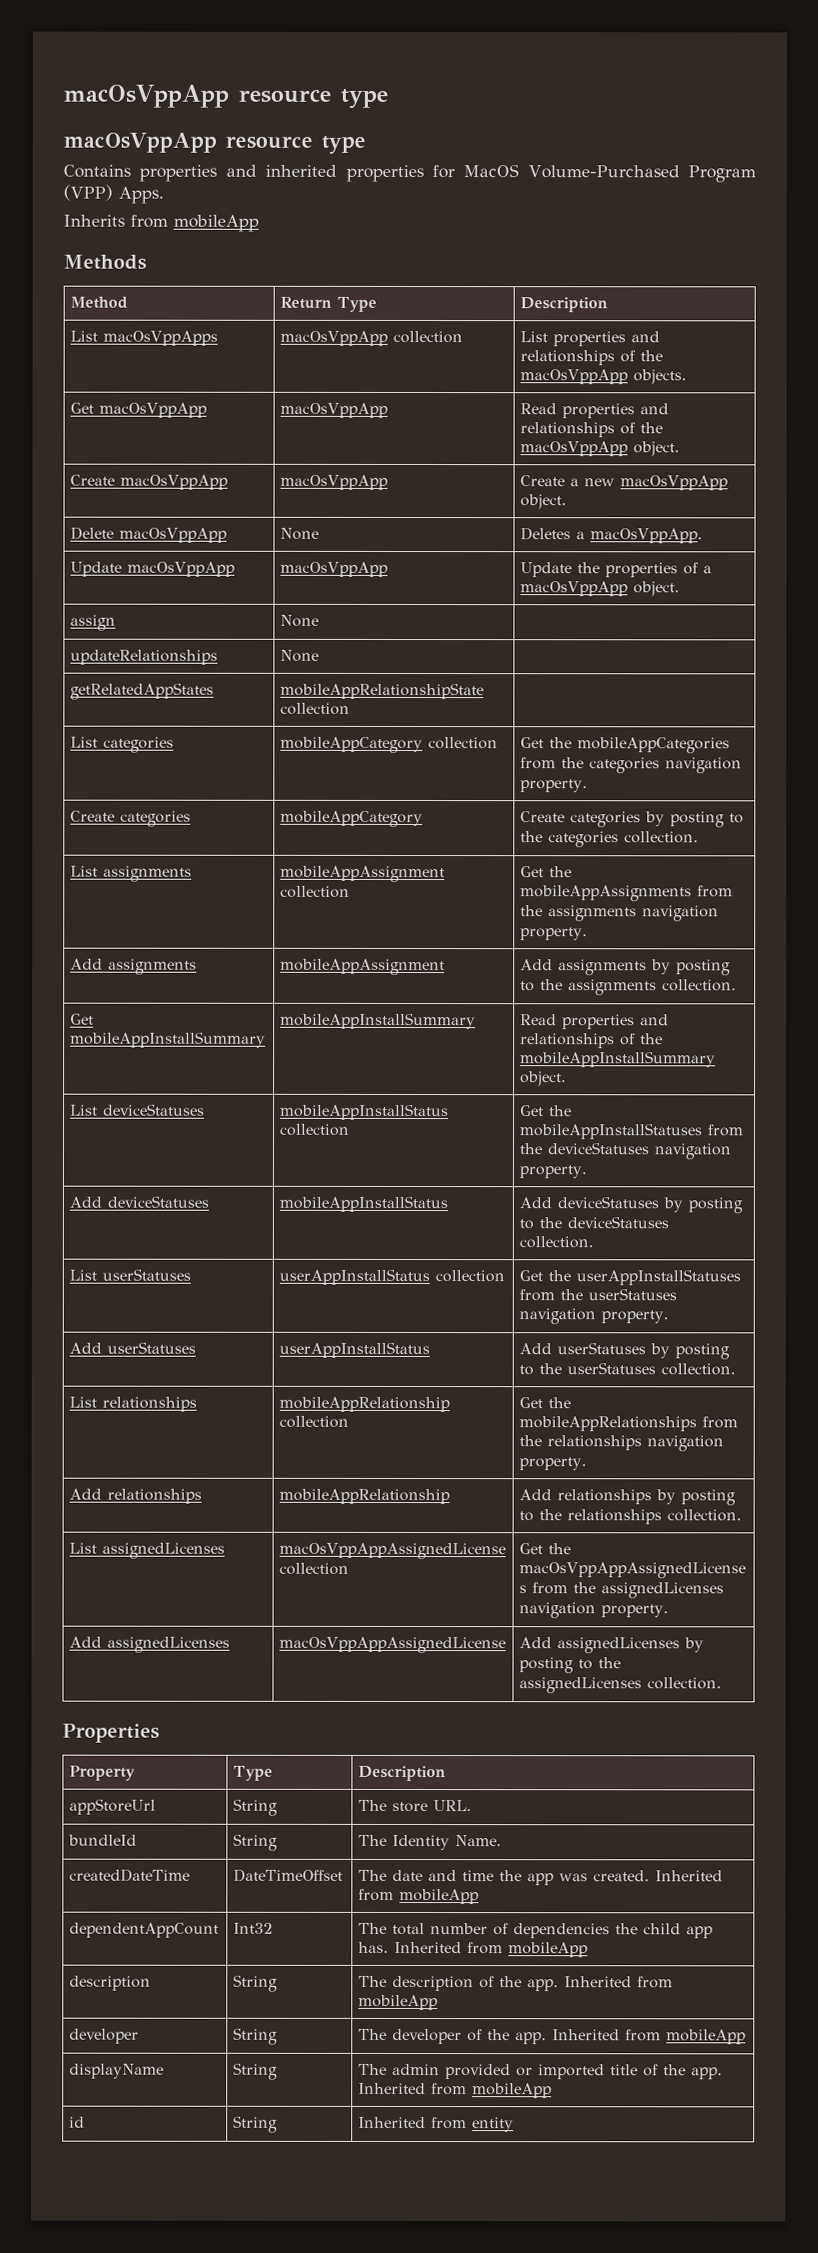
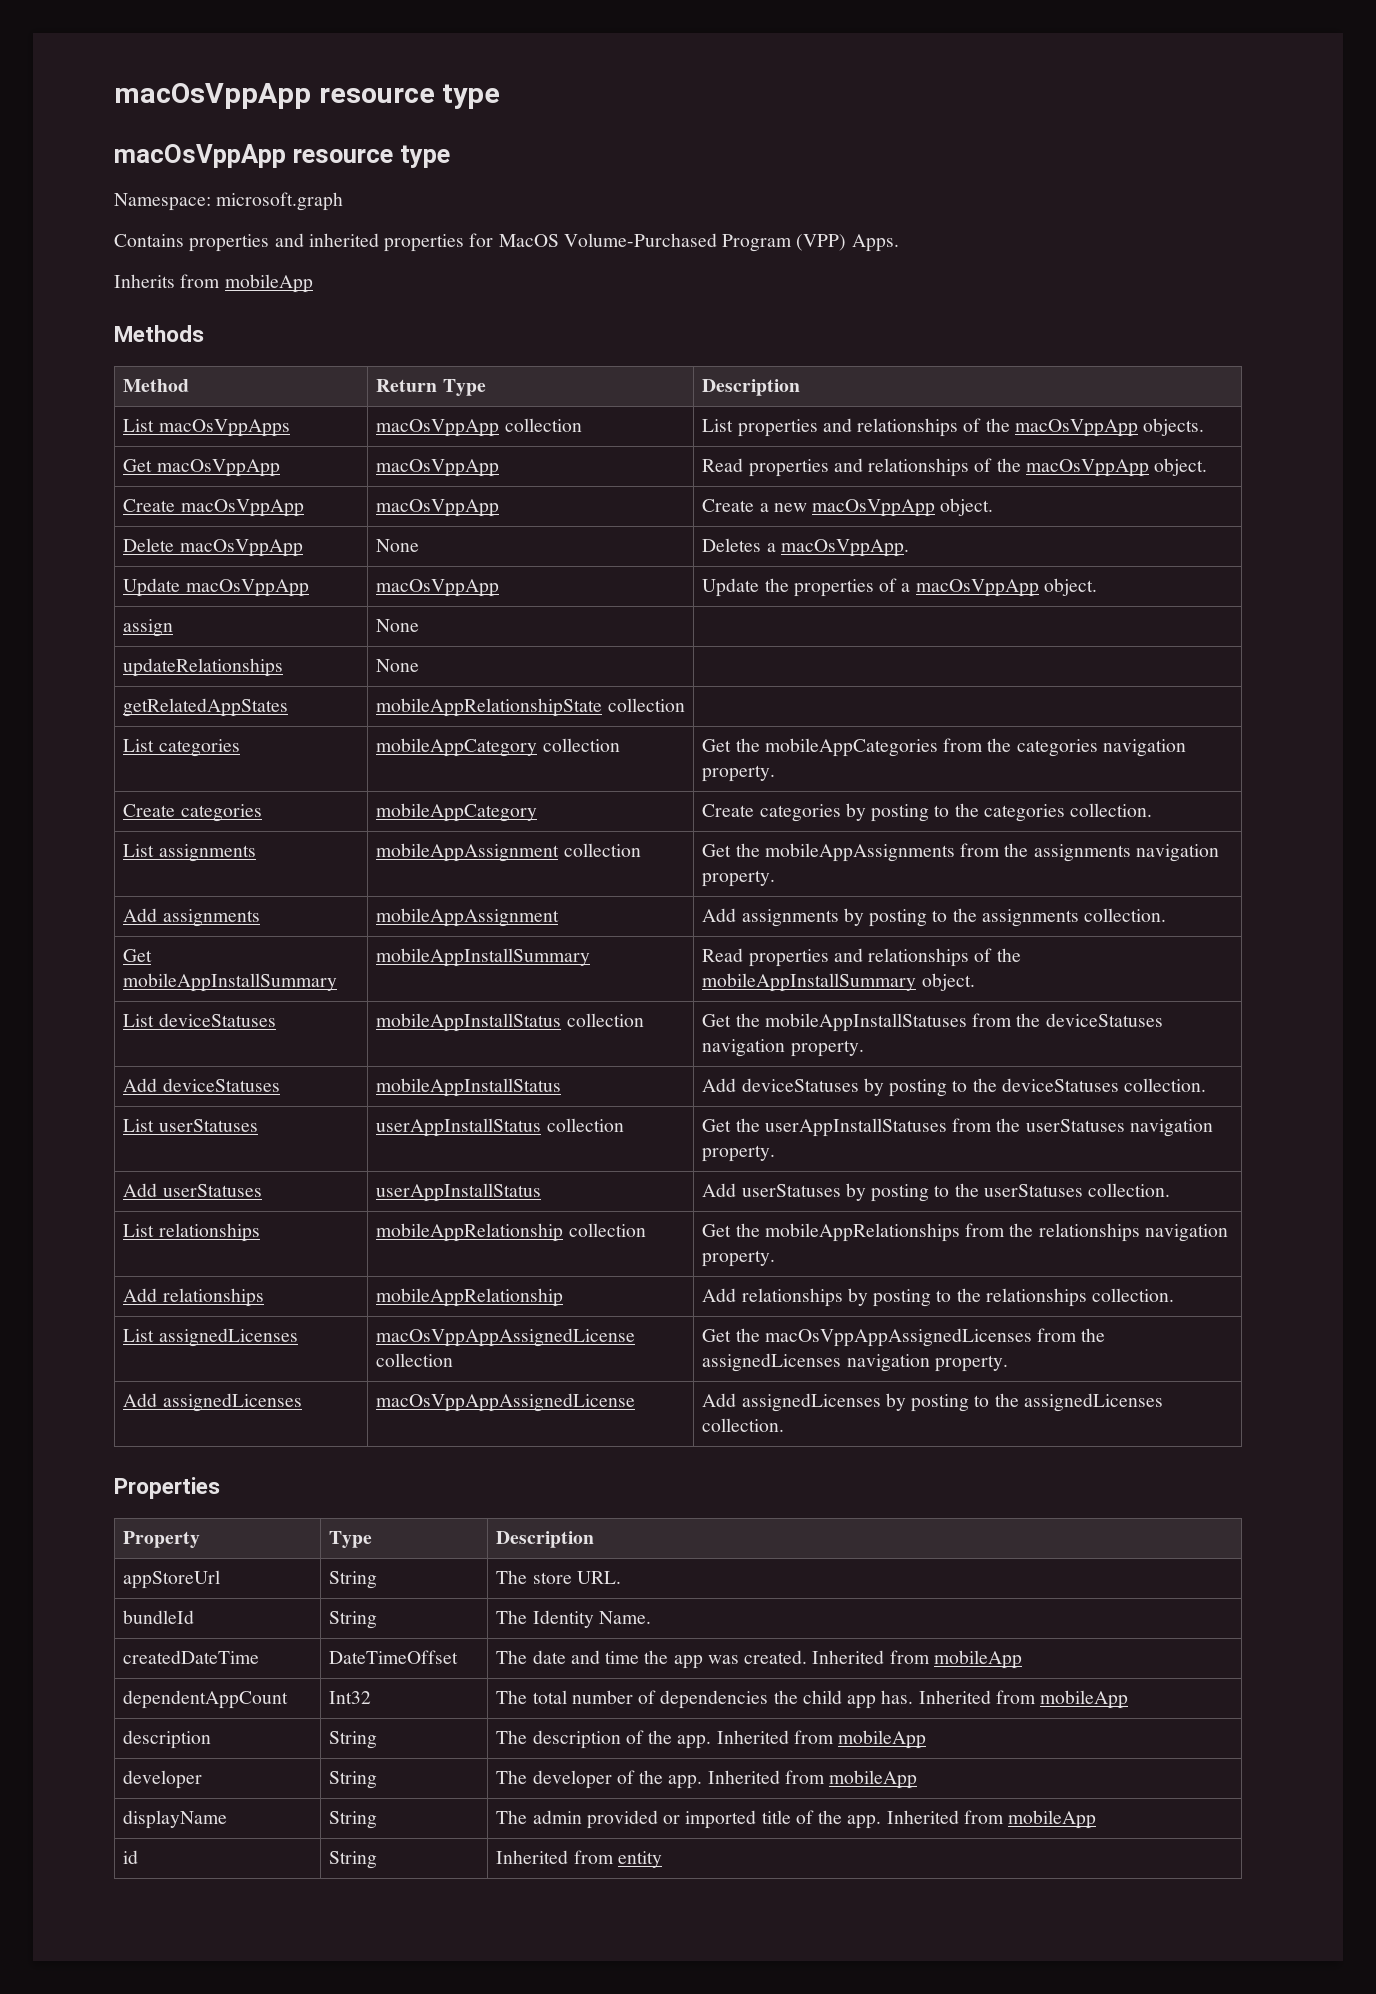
(366, 144) none -> [114,192,344,211] // Namespace: microsoft.graph

